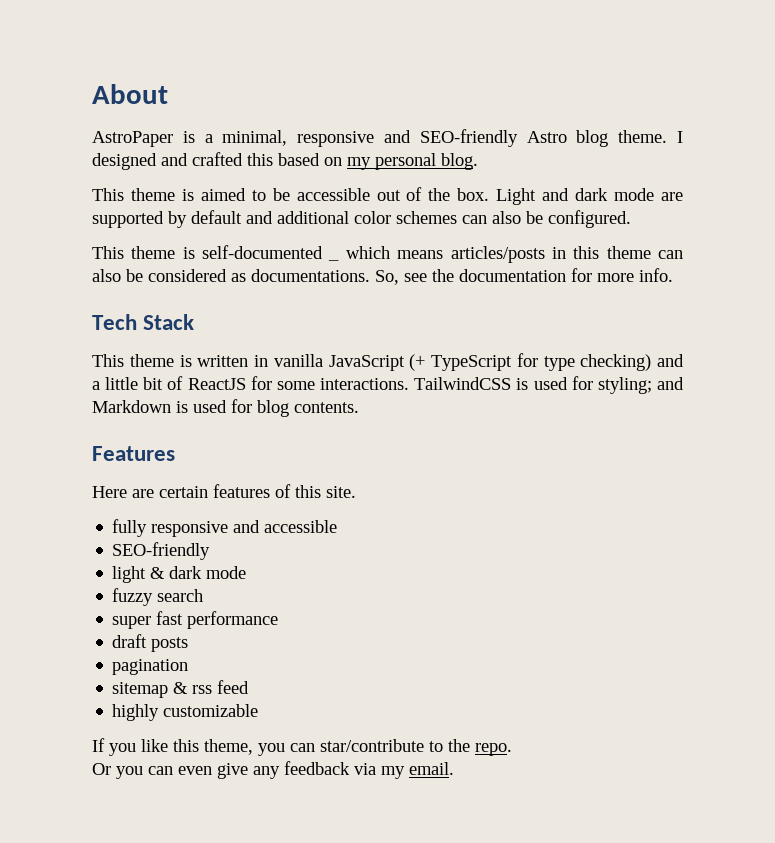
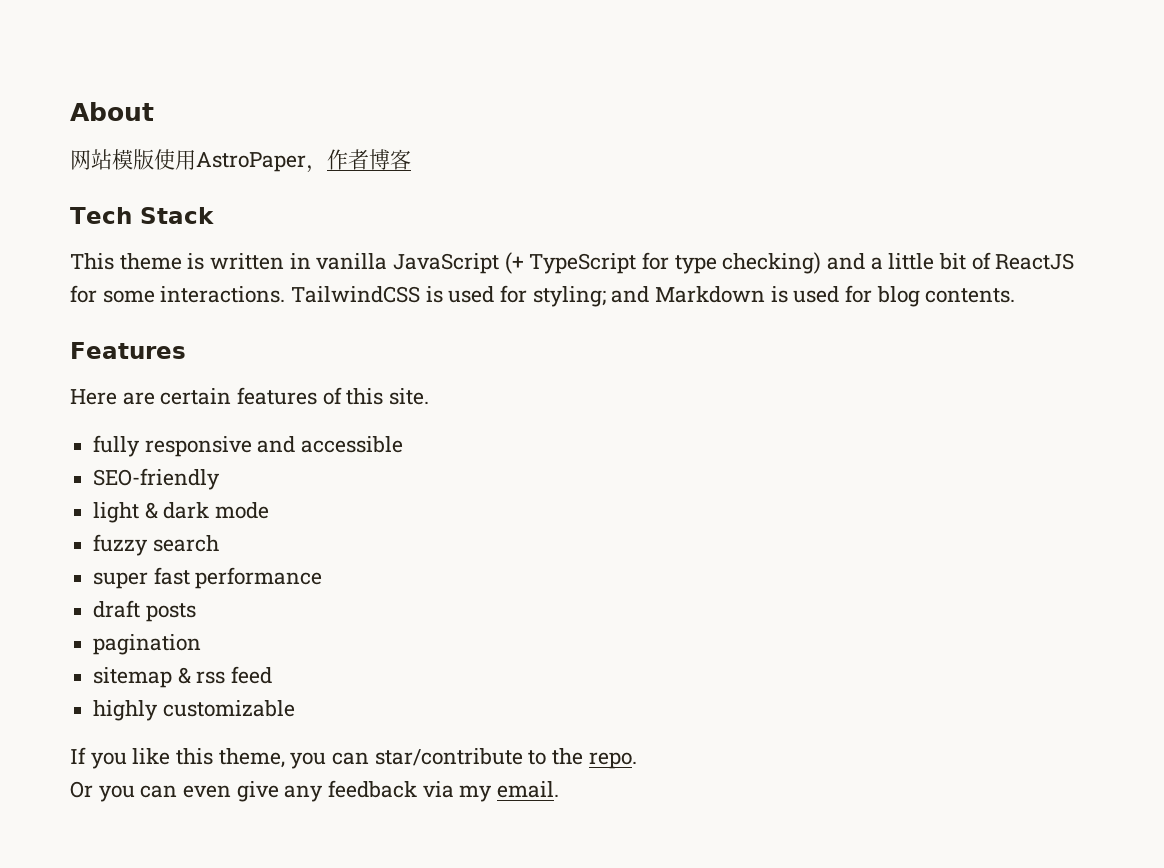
[92,129,683,147] [92,152,478,170] [92,187,683,205] [92,210,631,228] [92,245,324,259] [328,259,340,261] [345,246,683,263] [92,268,673,285] AstroPaper is a minimal, responsive and SEO-friendly Astro blog theme. I designed and crafted this based on my personal blog. // This theme is aimed to be accessible out of the box. Light and dark mode are supported by default and additional color schemes can also be configured. // This theme is self-documented _ which means articles/posts in this theme can also be considered as documentations. So, see the documentation for more info. -> [70,149,411,173] 网站模版使用AstroPaper，作者博客

